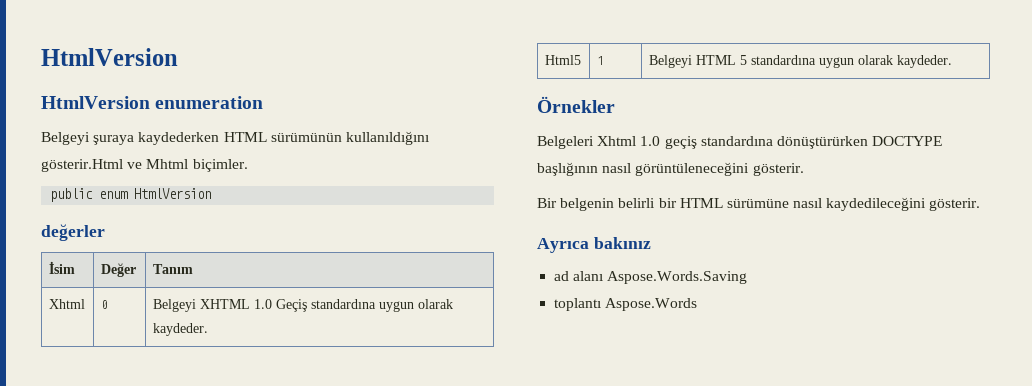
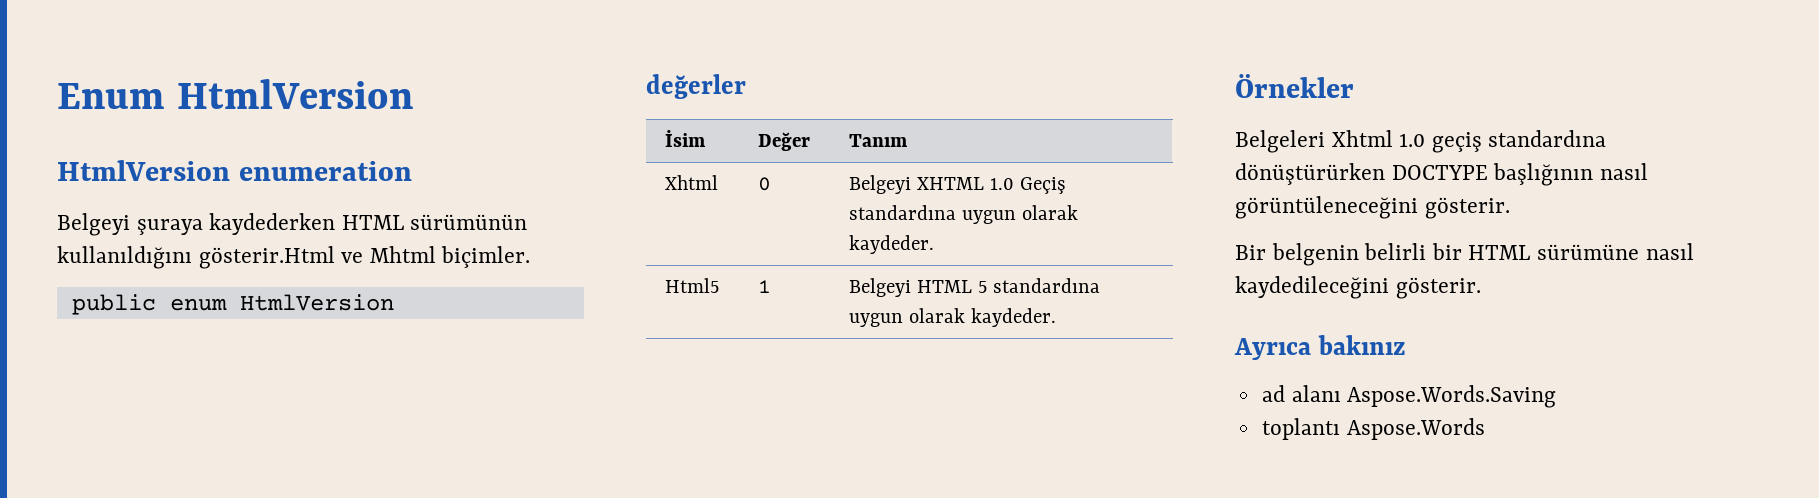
(41, 57) none -> [57,83,165,109] Enum

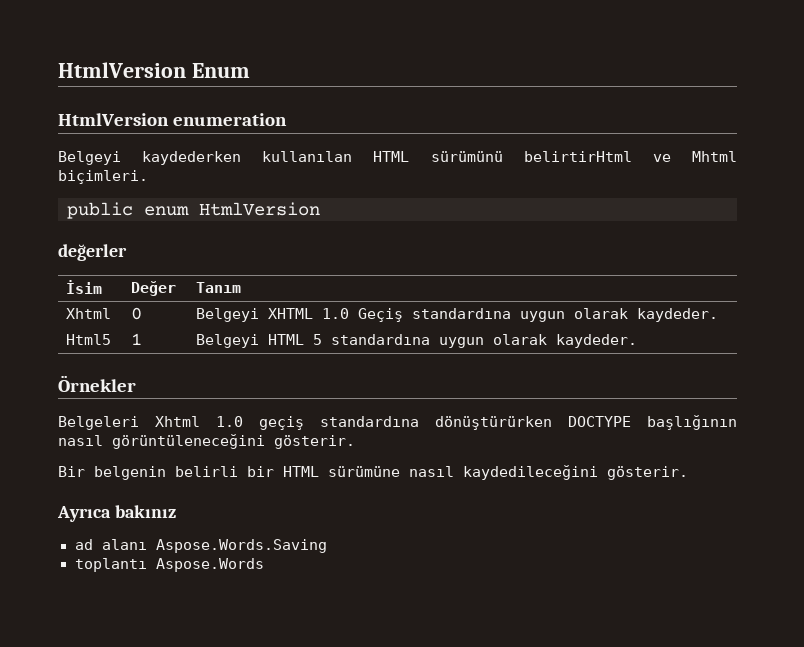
(57, 96) none -> [58,62,186,78] HtmlVersion
[177,79,414,109] HtmlVersion -> (250, 70) none
[136,213,528,235] [57,246,335,269] şuraya kaydederken HTML sürümünün kullanıldığını gösterir.Html -> [142,151,632,165] kaydederken kullanılan HTML sürümünü belirtirHtml
[441,246,531,268] biçimler. -> [58,170,148,184] biçimleri.

